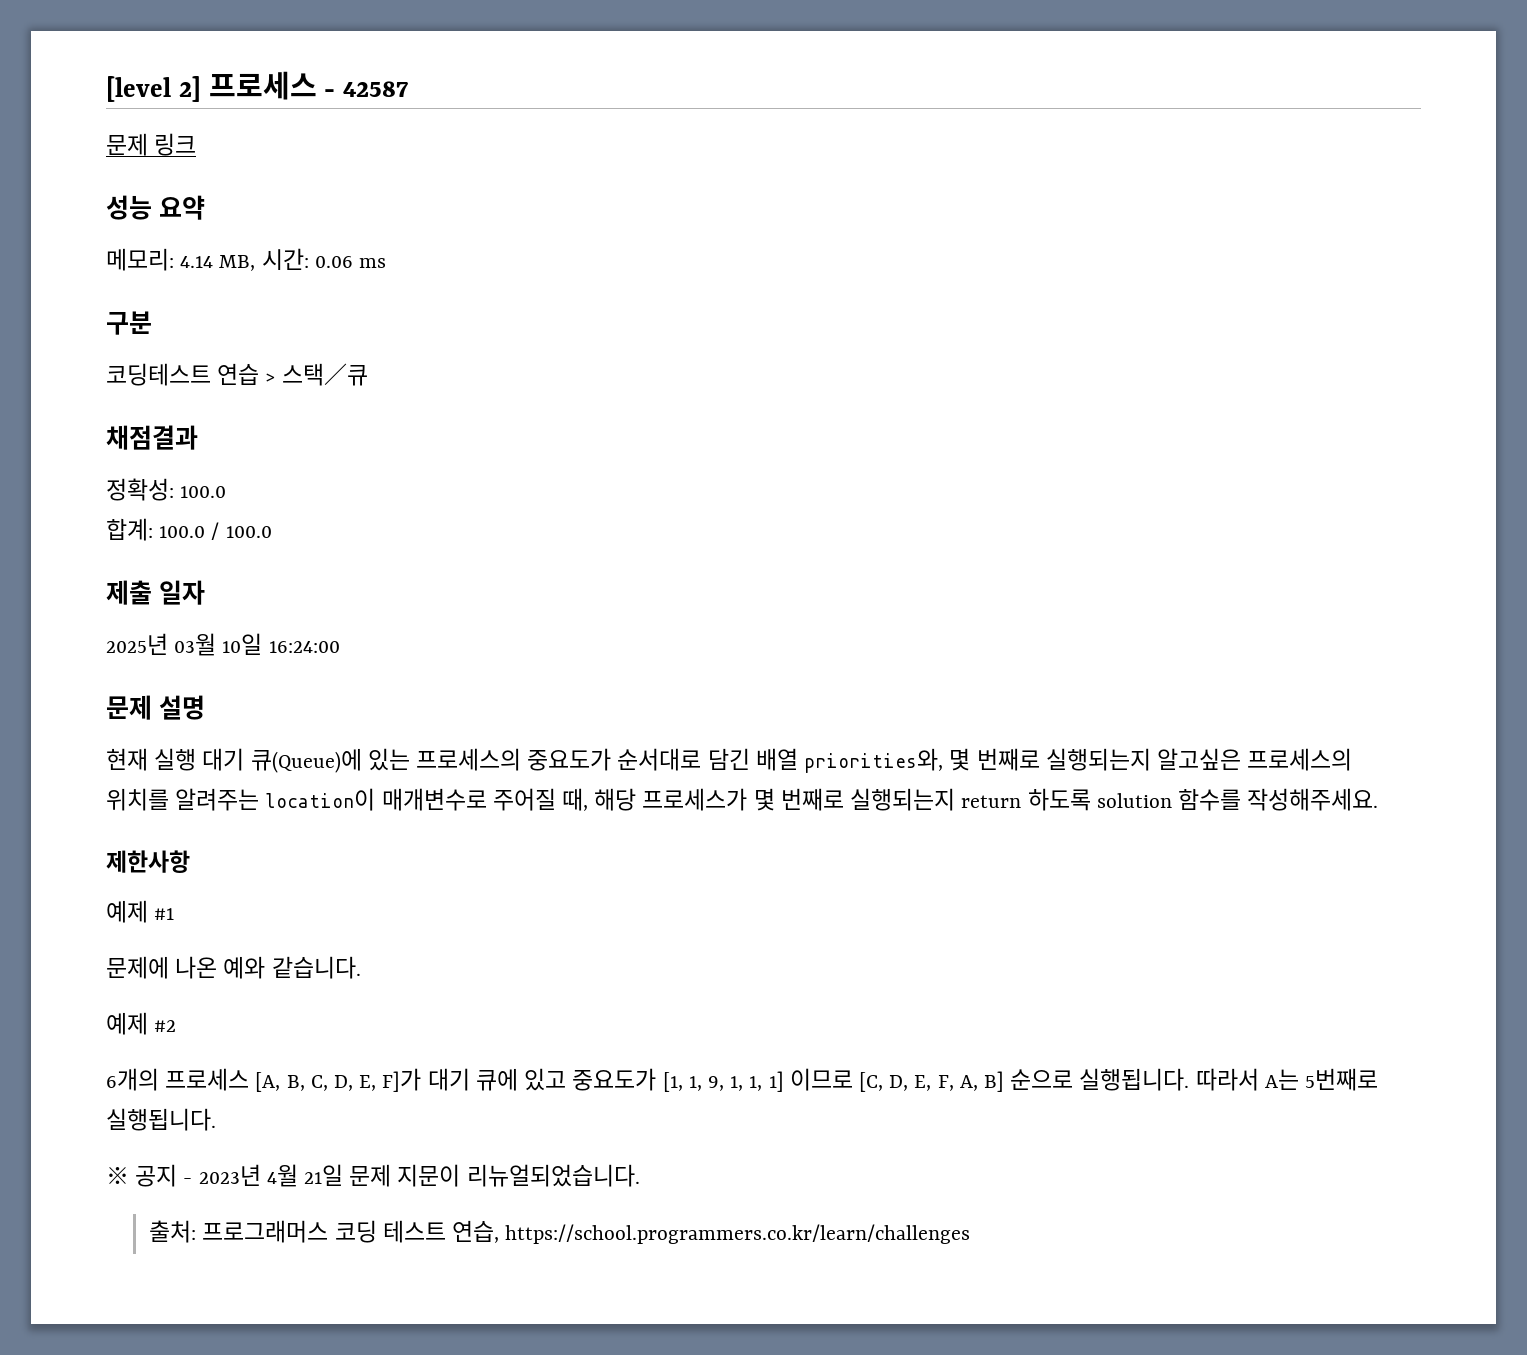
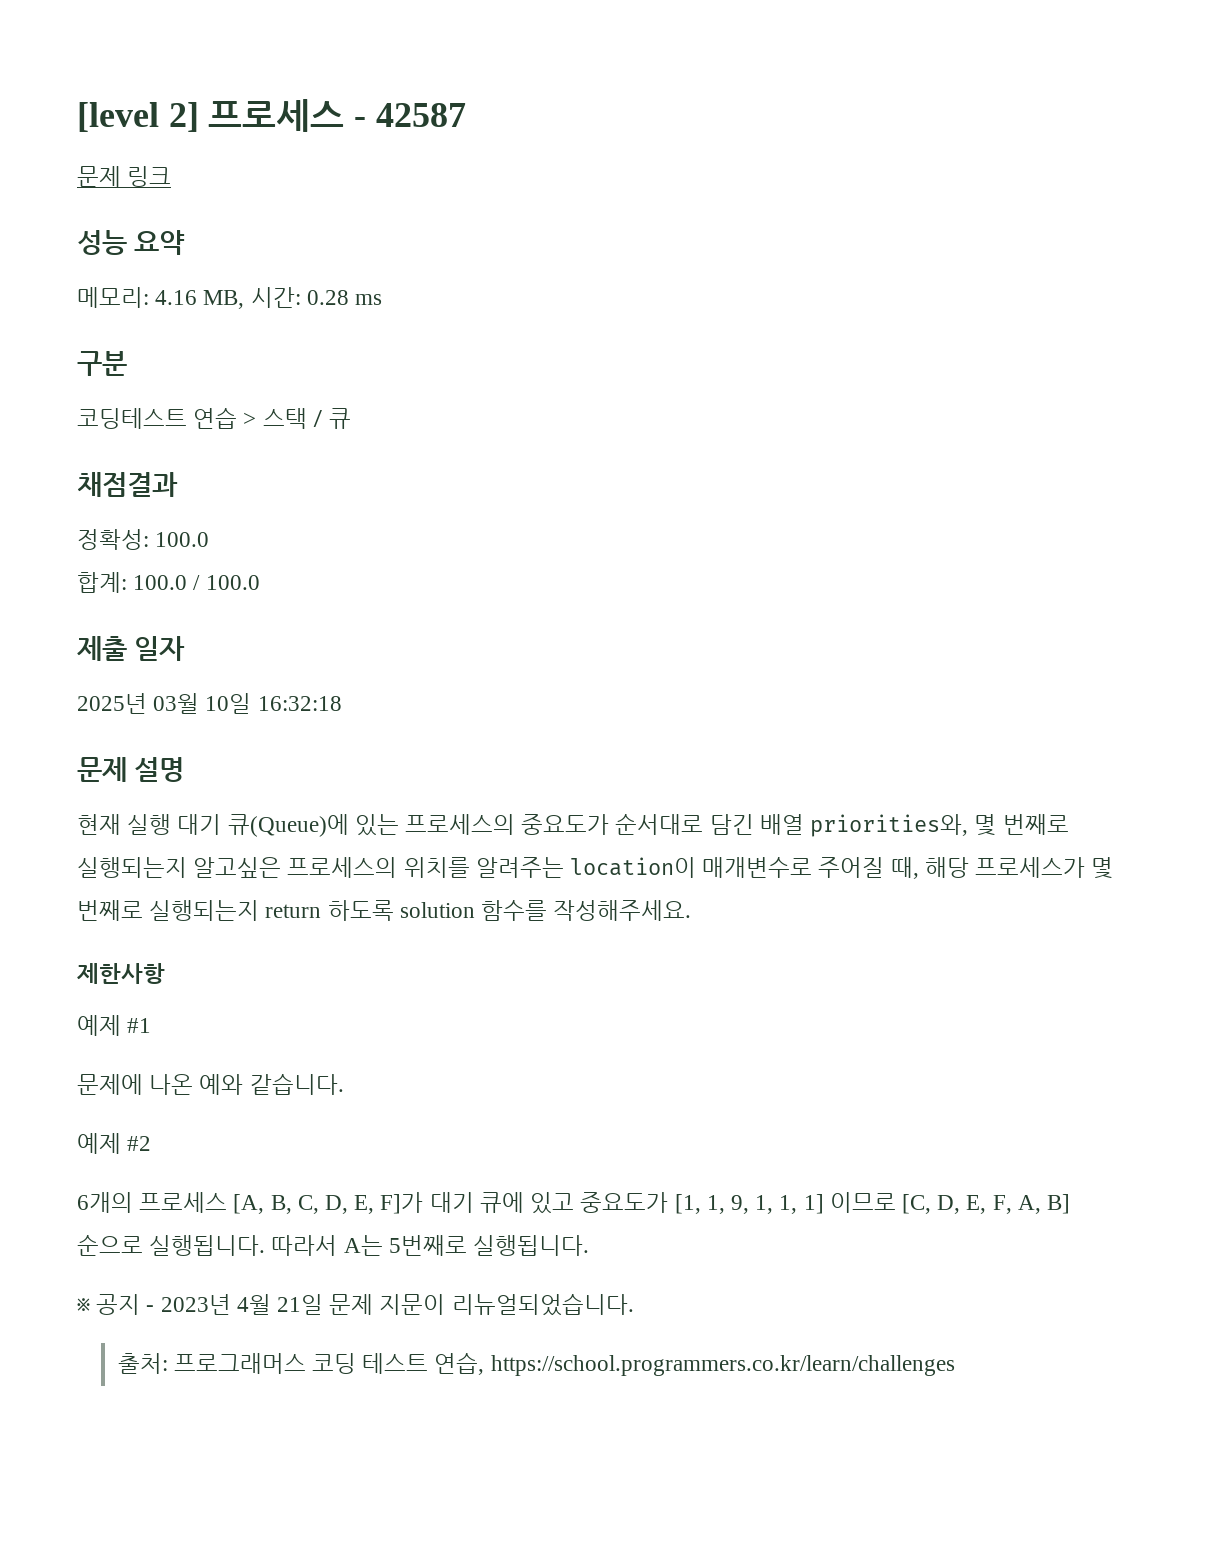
[180,256,214,268] 4.14 -> [155,290,198,305] 4.16
[314,256,353,268] 0.06 -> [306,290,349,305] 0.28
[268,641,340,653] 16:24:00 -> [257,696,342,711] 16:32:18

